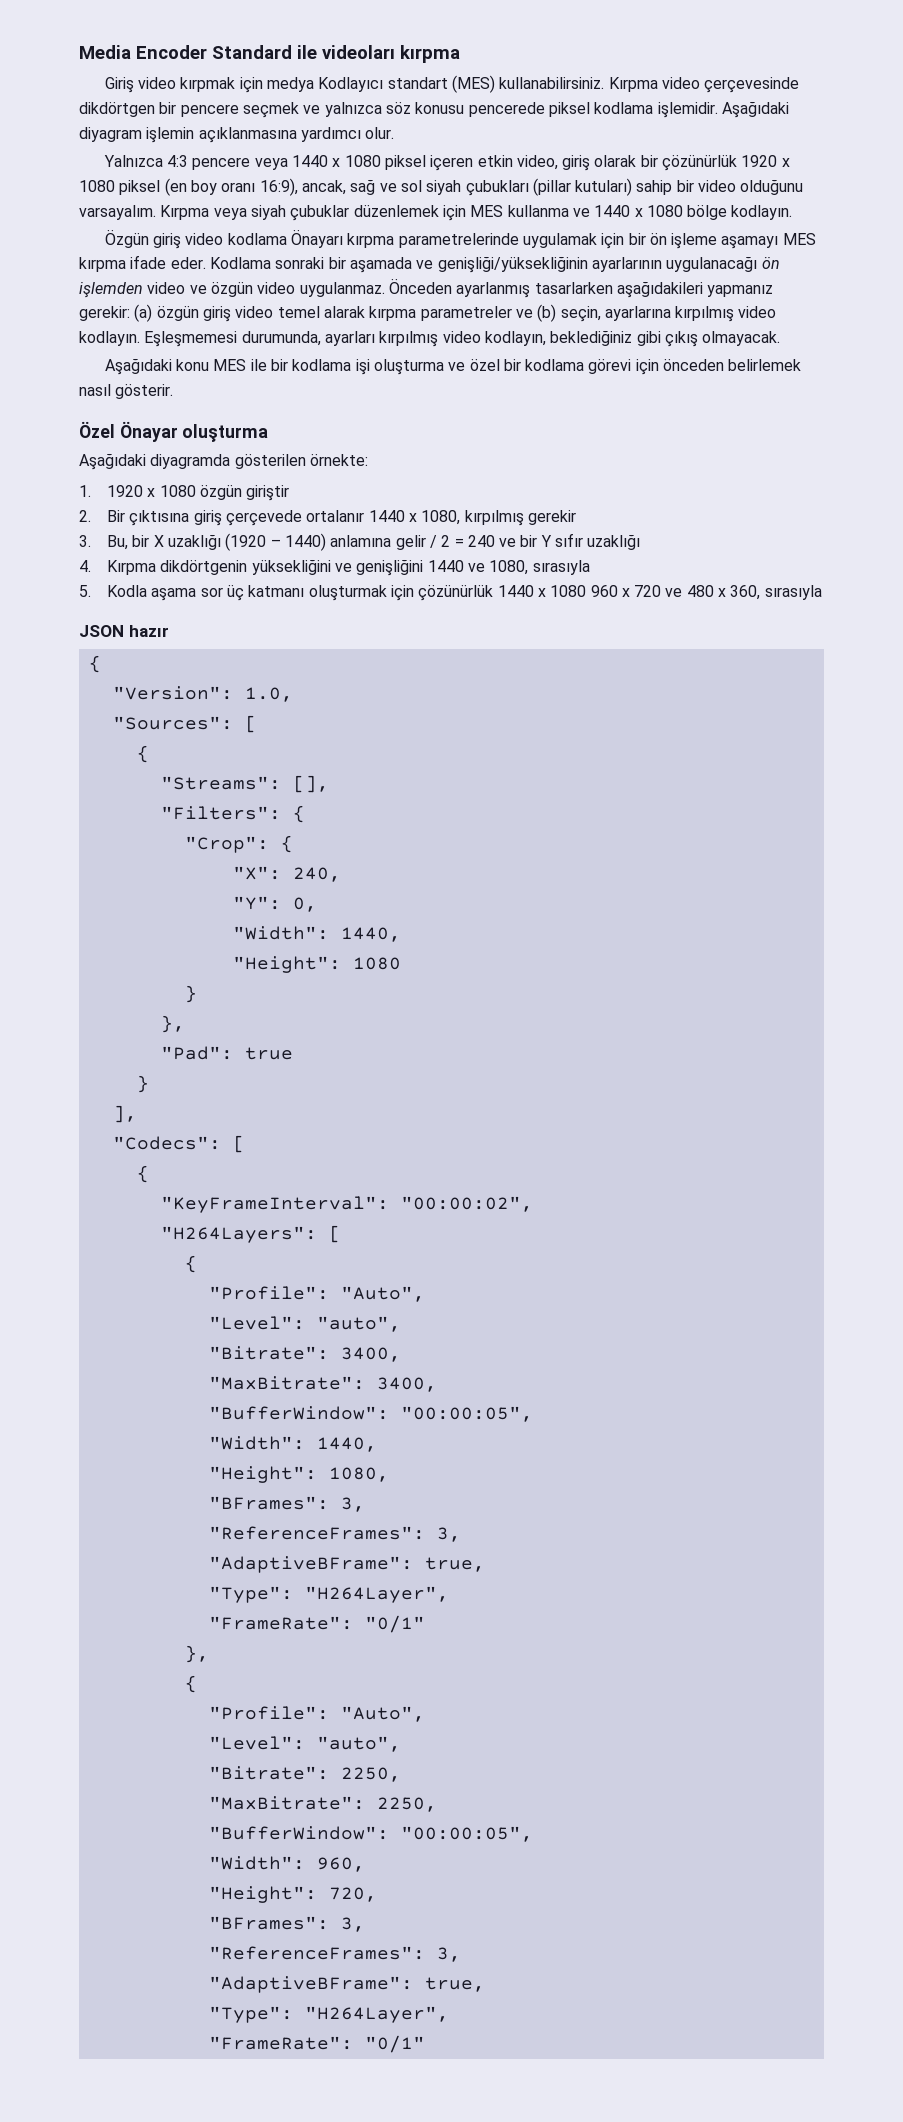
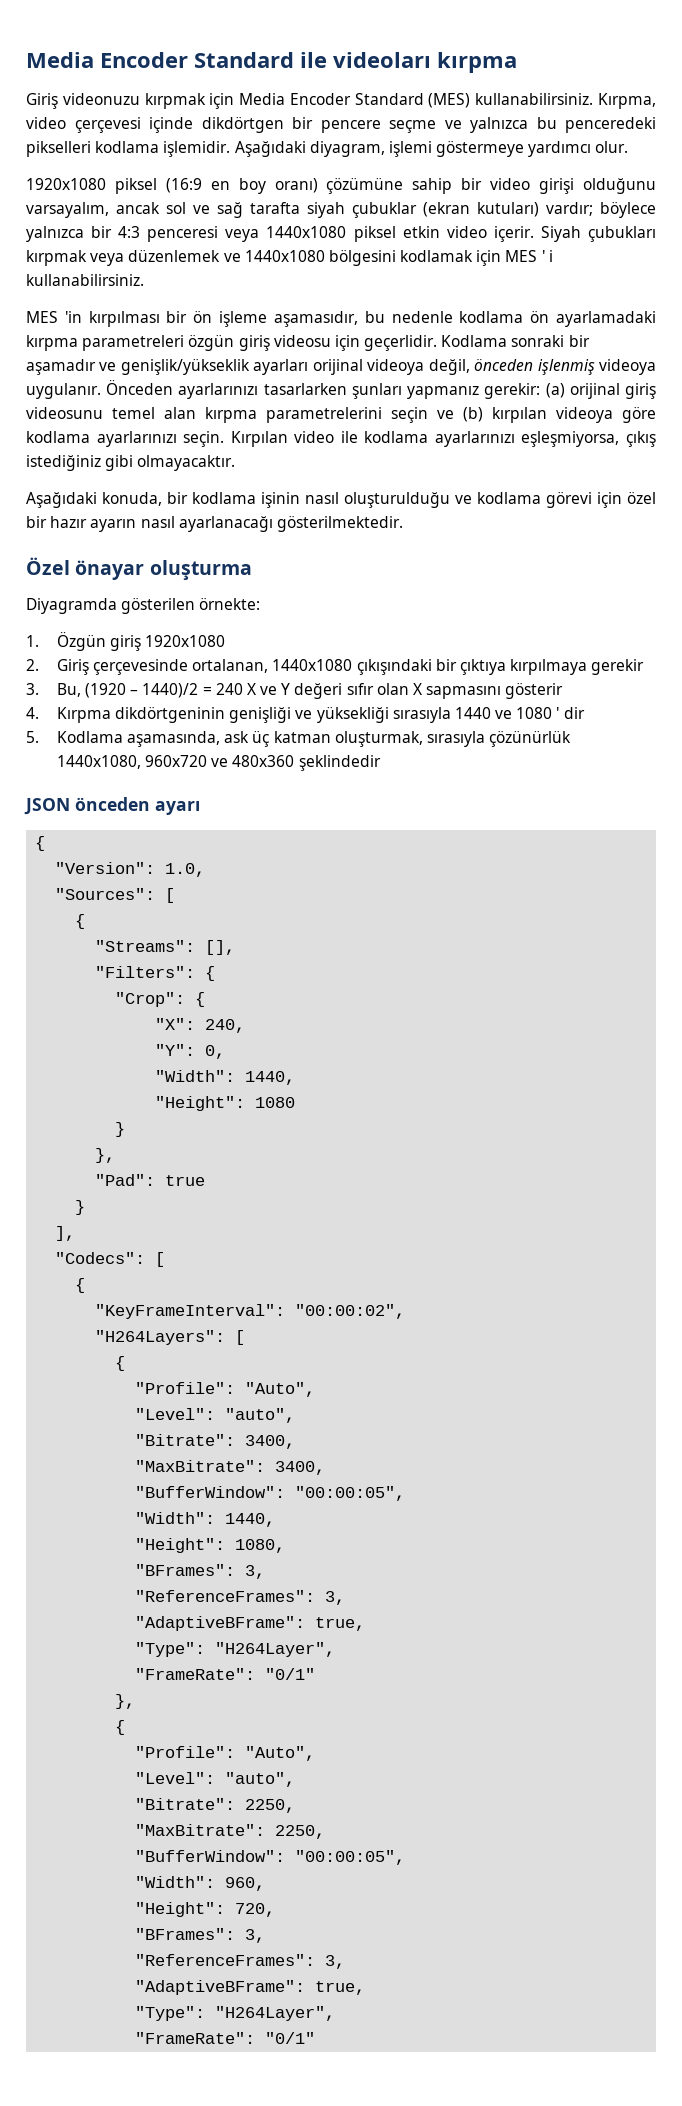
[137,77,176,89] video -> [62,93,140,105] videonuzu
[266,75,800,93] medya Kodlayıcı standart (MES) kullanabilirsiniz. Kırpma video çerçevesinde -> [239,93,656,109] [26,117,193,133] Media Encoder Standard (MES) kullanabilirsiniz. Kırpma, video çerçevesi içinde
[242,102,299,118] seçmek -> [389,120,436,133] seçme
[385,101,789,118] [79,127,395,143] [103,155,790,171] [79,178,804,196] [79,205,793,221] [104,229,816,249] [79,255,780,273] [79,278,774,298] [79,304,777,322] [79,330,781,347] [104,358,802,375] [79,384,174,399] söz konusu pencerede piksel kodlama işlemidir. Aşağıdaki diyagram işlemin açıklanmasına yardımcı olur. // Yalnızca 4:3 pencere veya 1440 x 1080 piksel içeren etkin video, giriş olarak bir çözünürlük 1920 x 1080 piksel (en boy oranı 16:9), ancak, sağ ve sol siyah çubukları (pillar kutuları) sahip bir video olduğunu varsayalım. Kırpma veya siyah çubuklar düzenlemek için MES kullanma ve 1440 x 1080 bölge kodlayın. // Özgün giriş video kodlama Önayarı kırpma parametrelerinde uygulamak için bir ön işleme aşamayı MES kırpma ifade eder. Kodlama sonraki bir aşamada ve genişliği/yüksekliğinin ayarlarının uygulanacağı ön işlemden video ve özgün video uygulanmaz. Önceden ayarlanmış tasarlarken aşağıdakileri yapmanız gerekir: (a) özgün giriş video temel alarak kırpma parametreler ve (b) seçin, ayarlarına kırpılmış video kodlayın. Eşleşmemesi durumunda, ayarları kırpılmış video kodlayın, beklediğiniz gibi çıkış olmayacak. // Aşağıdaki konu MES ile bir kodlama işi oluşturma ve özel bir kodlama görevi için önceden belirlemek nasıl gösterir. -> [536,117,656,133] [26,141,629,157] [26,178,656,194] [26,202,656,218] [26,226,656,242] [26,250,553,266] [26,274,144,286] [26,311,656,327] [26,335,590,351] [26,359,657,375] [26,380,656,399] [26,407,656,423] [26,431,656,447] [26,455,236,471] [26,492,656,508] [26,516,403,532] bu penceredeki pikselleri kodlama işlemidir. Aşağıdaki diyagram, işlemi göstermeye yardımcı olur. // 1920x1080 piksel (16:9 en boy oranı) çözümüne sahip bir video girişi olduğunu varsayalım, ancak sol ve sağ tarafta siyah çubuklar (ekran kutuları) vardır; böylece yalnızca bir 4:3 penceresi veya 1440x1080 piksel etkin video içerir. Siyah çubukları kırpmak veya düzenlemek ve 1440x1080 bölgesini kodlamak için MES ' i kullanabilirsiniz. // MES 'in kırpılması bir ön işleme aşamasıdır, bu nedenle kodlama ön ayarlamadaki kırpma parametreleri özgün giriş videosu için geçerlidir. Kodlama sonraki bir aşamadır ve genişlik/yükseklik ayarları orijinal videoya değil, önceden işlenmiş videoya uygulanır. Önceden ayarlarınızı tasarlarken şunları yapmanız gerekir: (a) orijinal giriş videosunu temel alan kırpma parametrelerini seçin ve (b) kırpılan videoya göre kodlama ayarlarınızı seçin. Kırpılan video ile kodlama ayarlarınızı eşleşmiyorsa, çıkış istediğiniz gibi olmayacaktır. // Aşağıdaki konuda, bir kodlama işinin nasıl oluşturulduğu ve kodlama görevi için özel bir hazır ayarın nasıl ayarlanacağı gösterilmektedir.
[119,421,178,442] Önayar -> [75,560,145,580] önayar
[79,453,231,470] Aşağıdaki diyagramda -> [26,598,117,614] Diyagramda
[106,485,290,501] [79,510,576,526] [79,533,641,551] [79,559,590,576] [79,585,822,601] 1920 x 1080 özgün giriştir // 2. Bir çıktısına giriş çerçevede ortalanır 1440 x 1080, kırpılmış gerekir // 3. Bu, bir X uzaklığı (1920 – 1440) anlamına gelir / 2 = 240 ve bir Y sıfır uzaklığı // 4. Kırpma dikdörtgenin yüksekliğini ve genişliğini 1440 ve 1080, sırasıyla // 5. Kodla aşama sor üç katmanı oluşturmak için çözünürlük 1440 x 1080 960 x 720 ve 480 x 360, sırasıyla -> [56,632,226,651] [26,659,645,675] [26,683,564,699] [26,707,585,723] [26,731,572,747] [56,755,381,771] Özgün giriş 1920x1080 // 2. Giriş çerçevesinde ortalanan, 1440x1080 çıkışındaki bir çıktıya kırpılmaya gerekir // 3. Bu, (1920 – 1440)/2 = 240 X ve Y değeri sıfır olan X sapmasını gösterir // 4. Kırpma dikdörtgeninin genişliği ve yüksekliği sırasıyla 1440 ve 1080 ' dir // 5. Kodlama aşamasında, ask üç katman oluşturmak, sırasıyla çözünürlük 1440x1080, 960x720 ve 480x360 şeklindedir
[128,625,169,637] hazır -> [75,797,200,815] önceden ayarı

